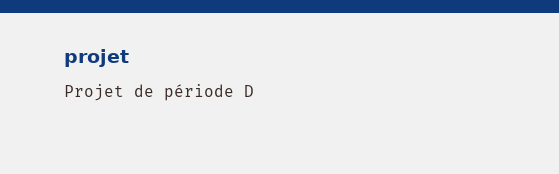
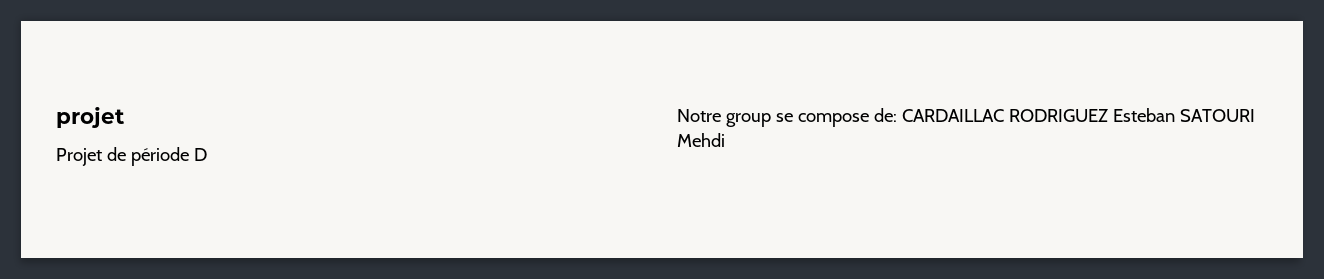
(254, 91) none -> [677,108,1256,127] [677,133,725,147] // Notre group se compose de: CARDAILLAC RODRIGUEZ Esteban SATOURI Mehdi

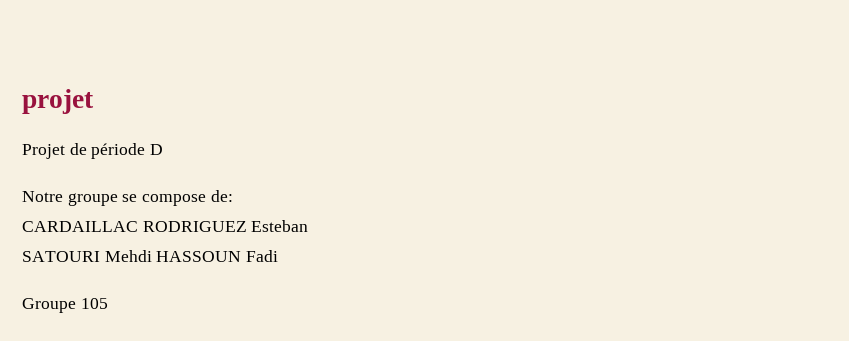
[726,113,772,127] group -> [67,193,118,206] groupe
(898, 115) none -> (233, 196) //
(1176, 115) none -> (309, 226) //
(725, 140) none -> [156,250,279,262] [22,298,108,313] HASSOUN Fadi // Groupe 105

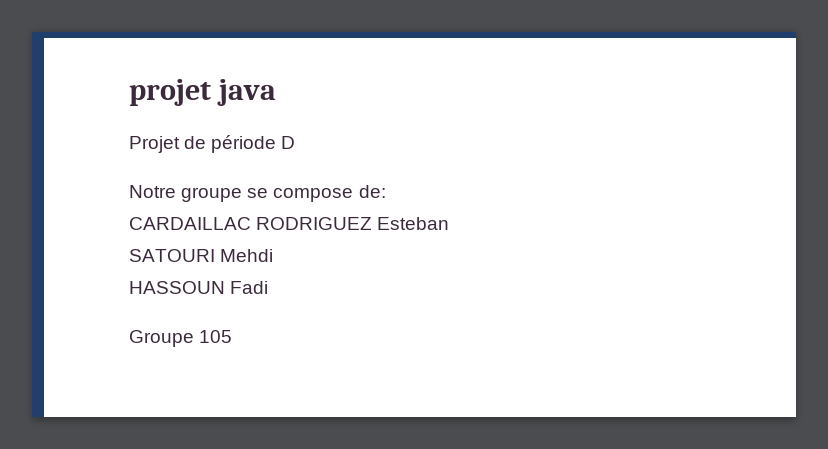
(94, 101) none -> [217,79,277,106] java
(152, 256) none -> (274, 255) //

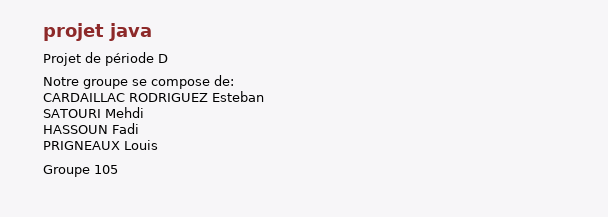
(269, 287) none -> [43,140,158,150] // PRIGNEAUX Louis

